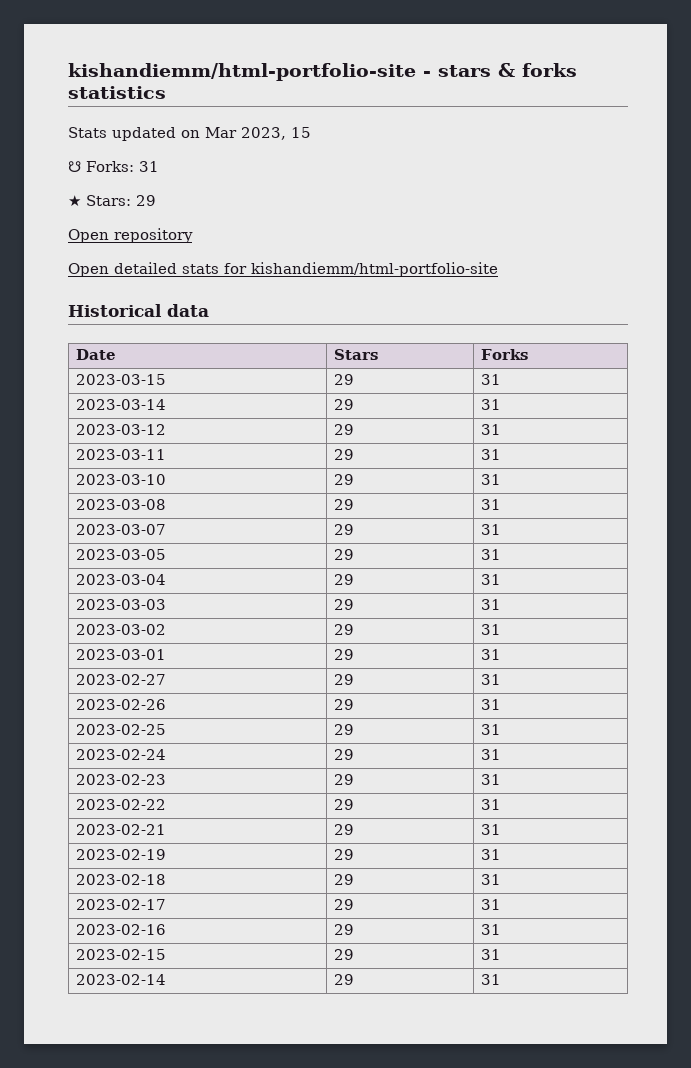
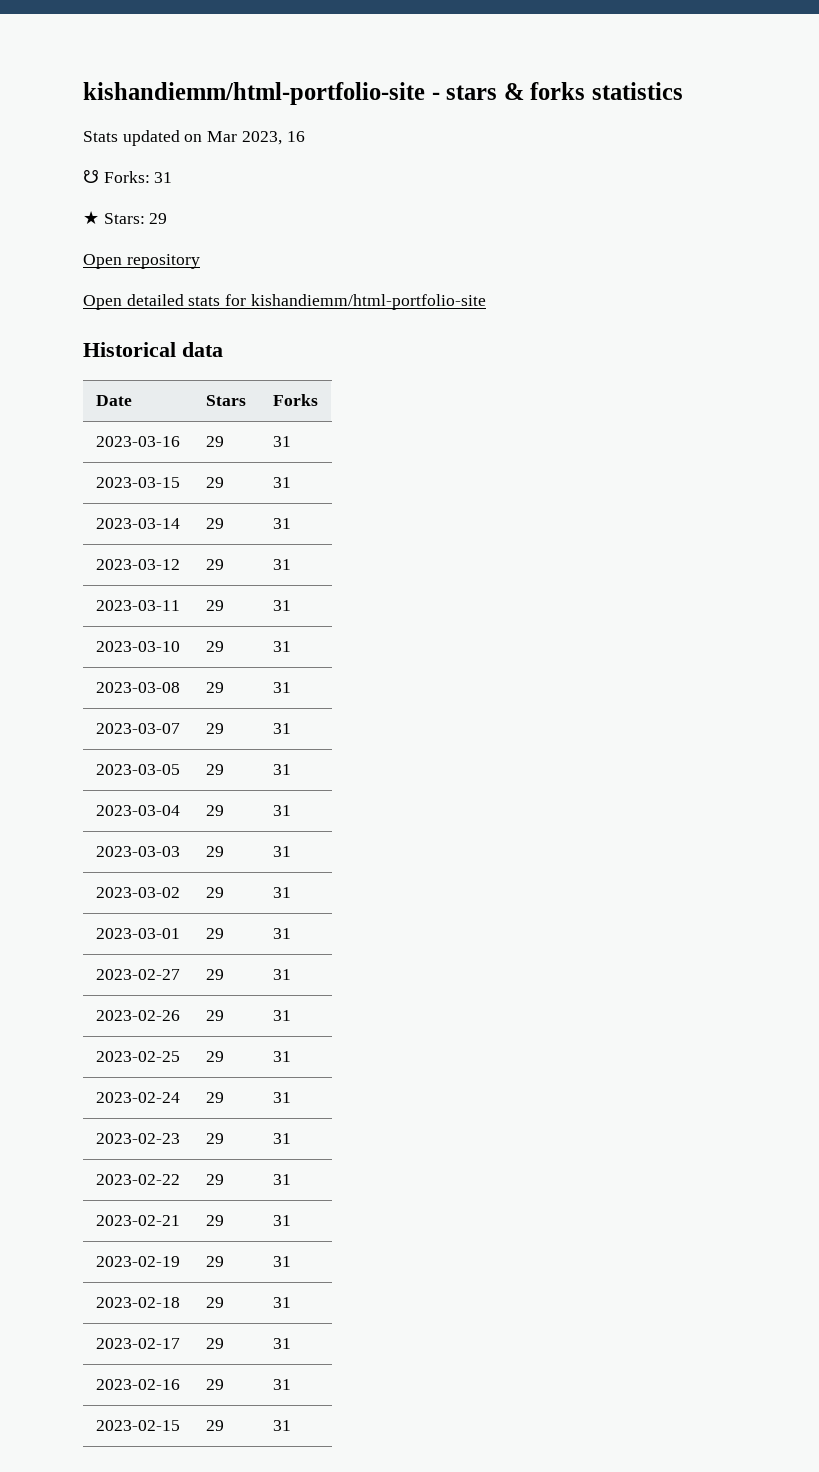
[291,127,311,138] 15 -> [286,131,305,142] 16
(528, 354) none -> [95,436,180,447] [205,436,224,447] [272,436,291,447] // 2023-03-16 | 29 | 31
[75,974,166,985] [333,974,354,985] [480,974,501,985] // 2023-02-14 | 29 | 31 -> (291, 1425) none

